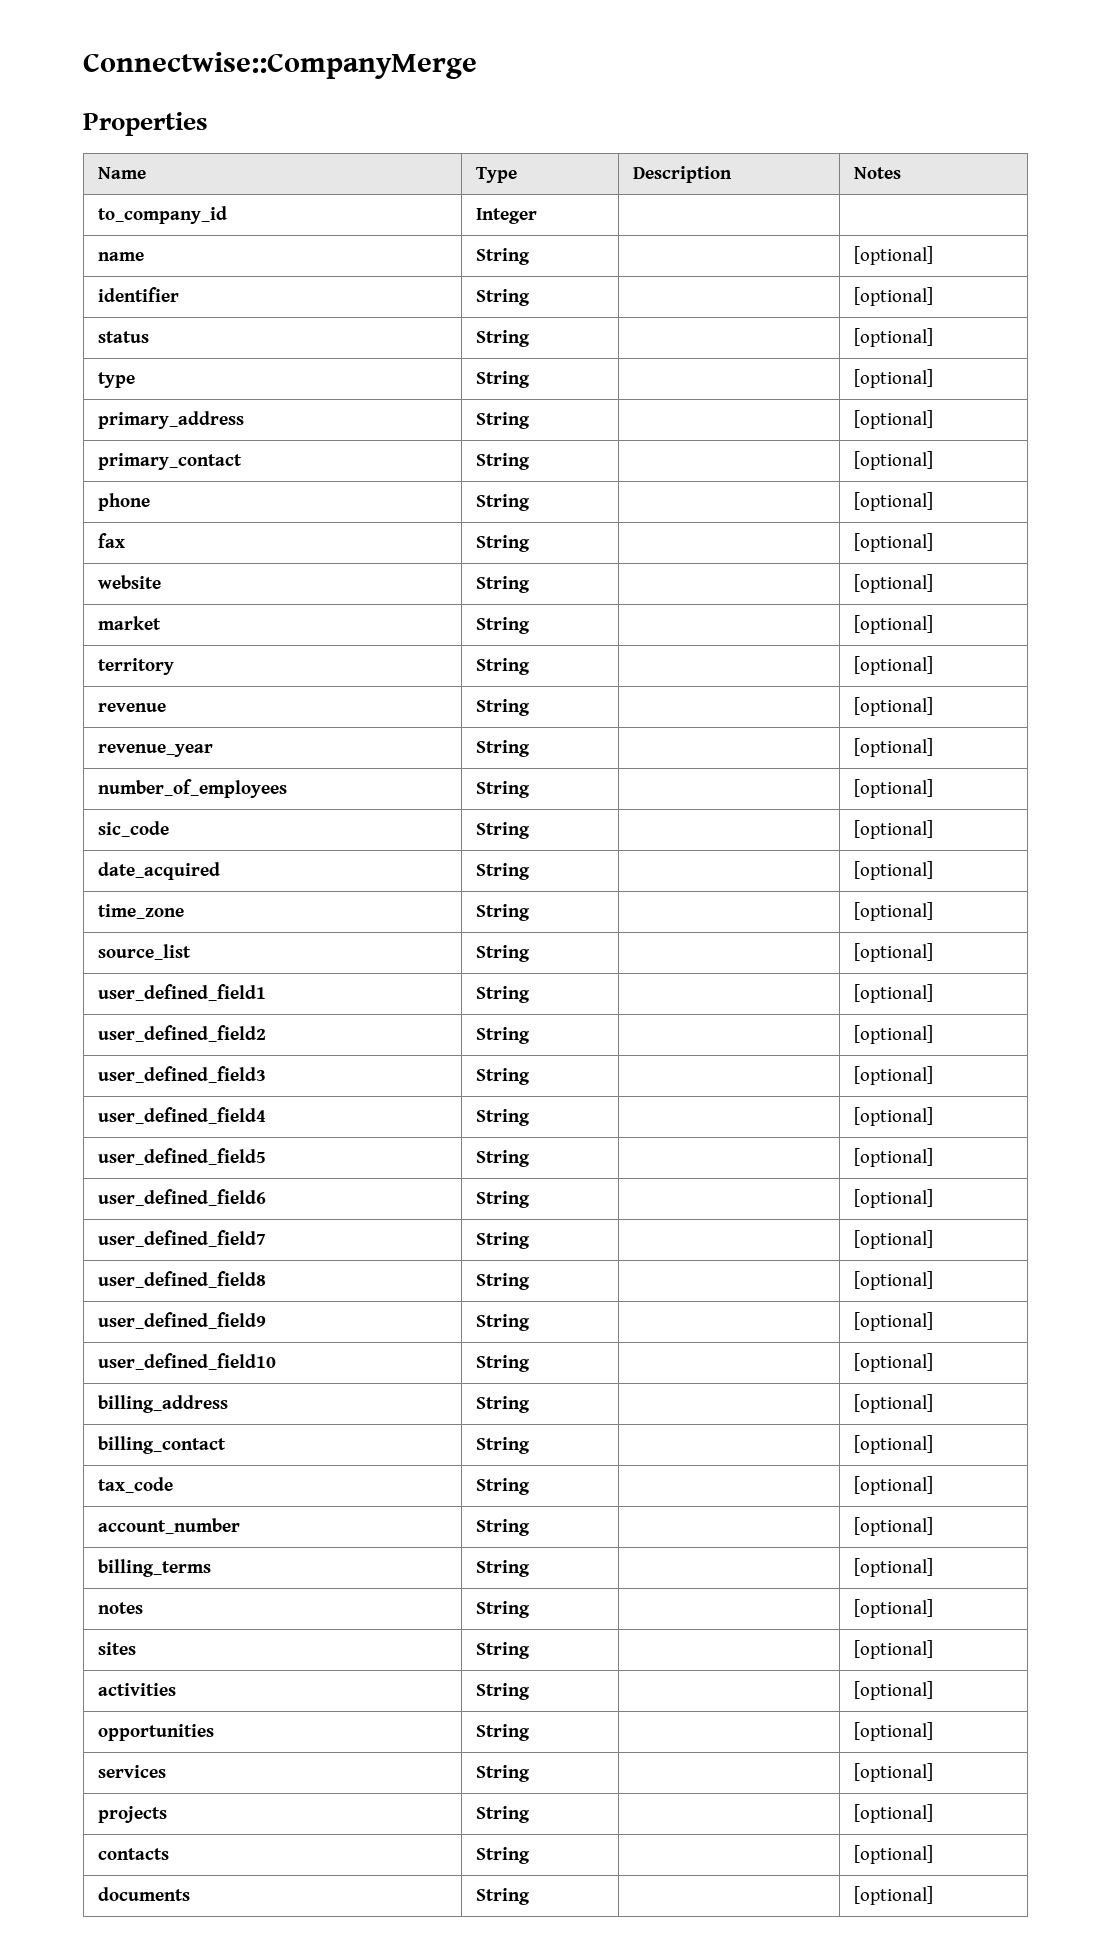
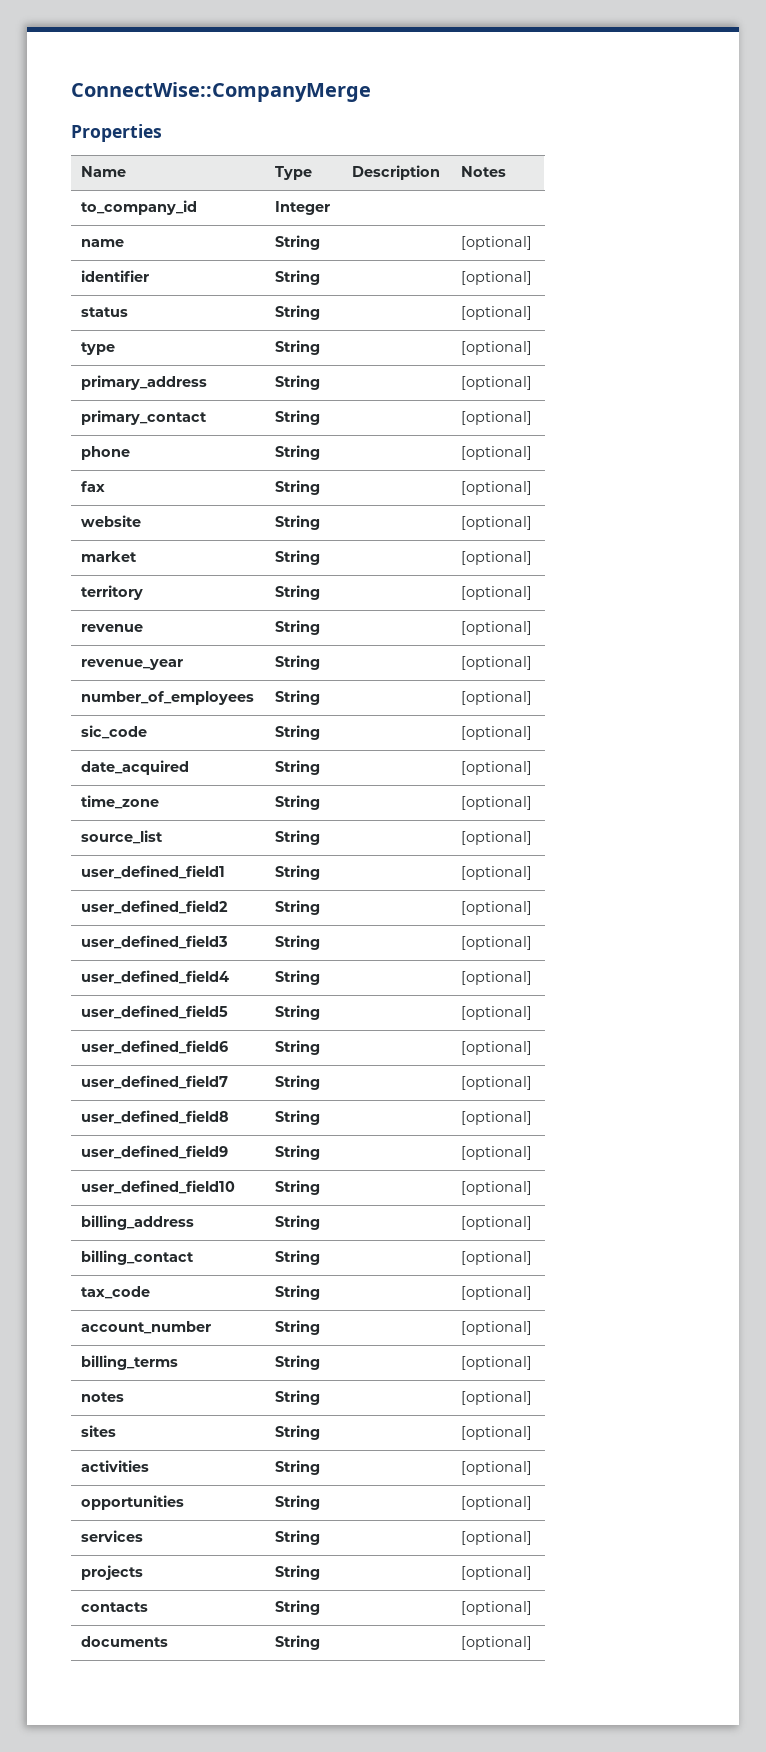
[83,52,477,79] Connectwise::CompanyMerge -> [71,82,371,102] ConnectWise::CompanyMerge

